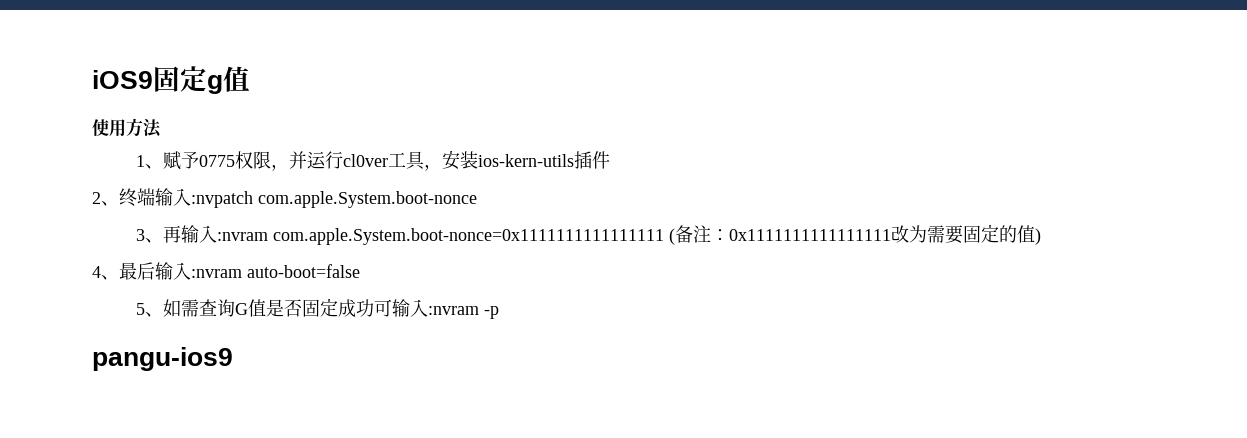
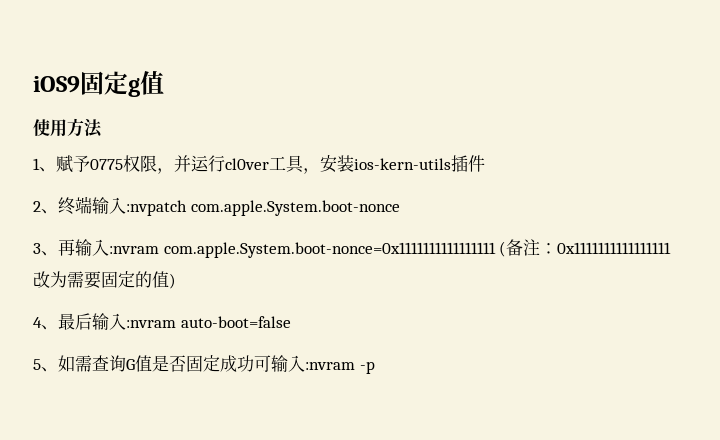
[92,347,233,371] // pangu-ios9 -> (375, 367) none

